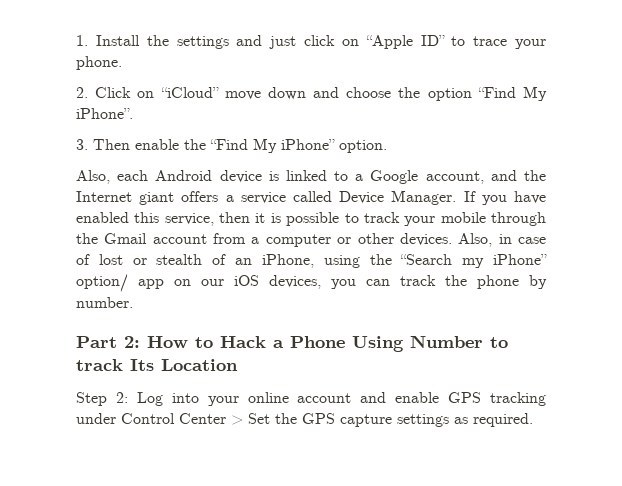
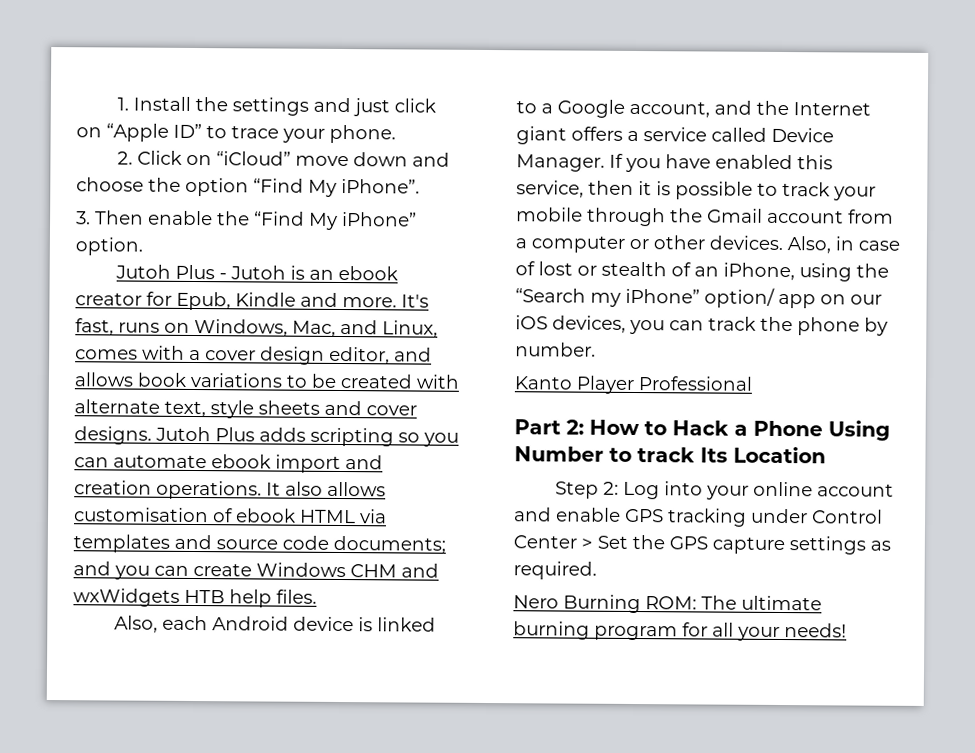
(387, 146) none -> [115,264,399,281] [75,291,429,311] [75,318,438,338] [75,345,432,365] [74,372,460,389] [74,399,417,419] [74,426,459,447] [74,454,383,474] [74,480,386,500] [74,507,387,524] [73,534,446,554] [73,561,439,580] [73,588,317,608] // Jutoh Plus - Jutoh is an ebook creator for Epub, Kindle and more. It's fast, runs on Windows, Mac, and Linux, comes with a cover design editor, and allows book variations to be created with alternate text, style sheets and cover designs. Jutoh Plus adds scripting so you can automate ebook import and creation operations. It also allows customisation of ebook HTML via templates and source code documents; and you can create Windows CHM and wxWidgets HTB help files.
(133, 302) none -> [514,375,753,394] // Kanto Player Professional
(533, 420) none -> [513,594,822,614] [513,621,847,641] // Nero Burning ROM: The ultimate burning program for all your needs!

